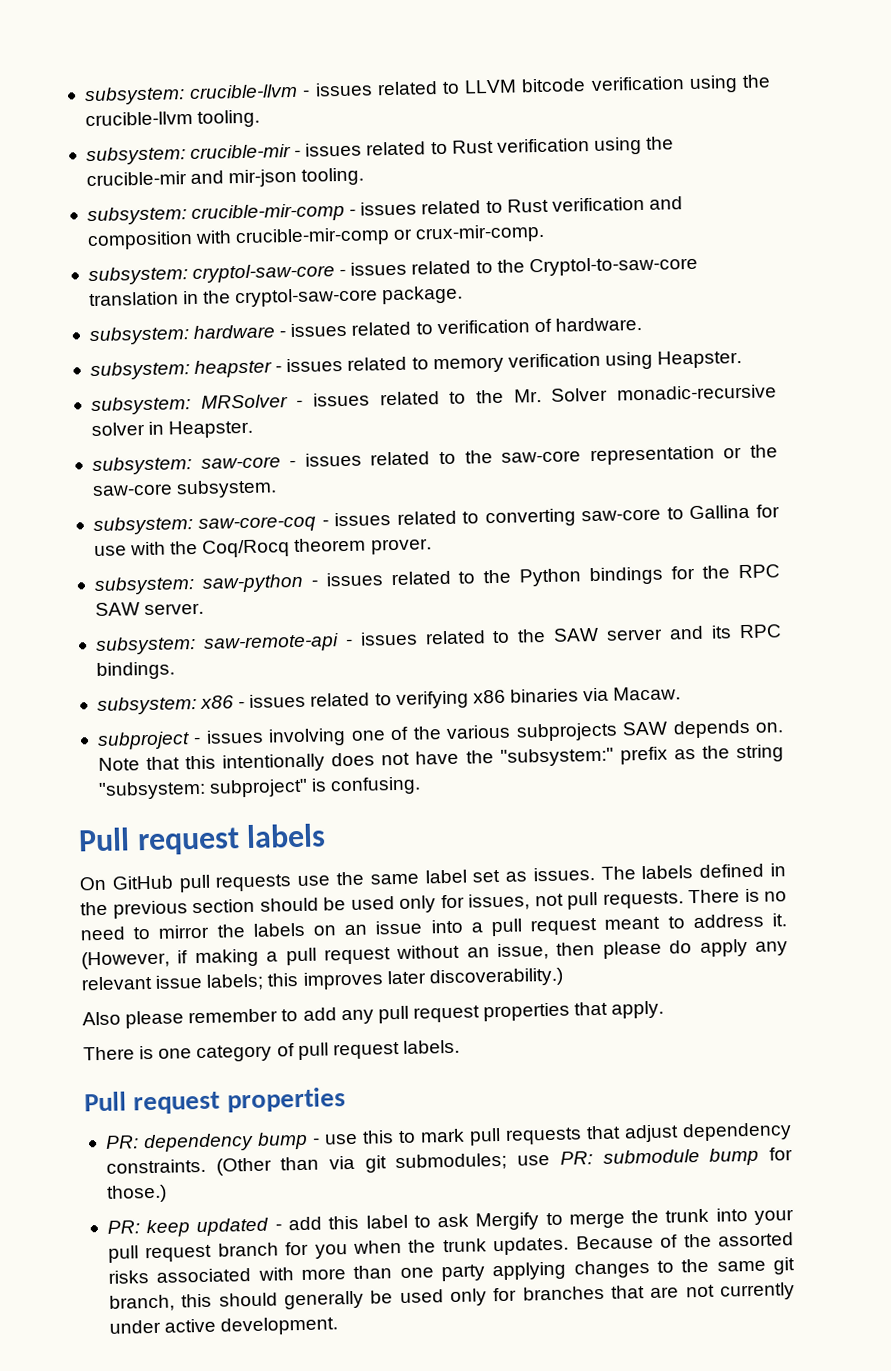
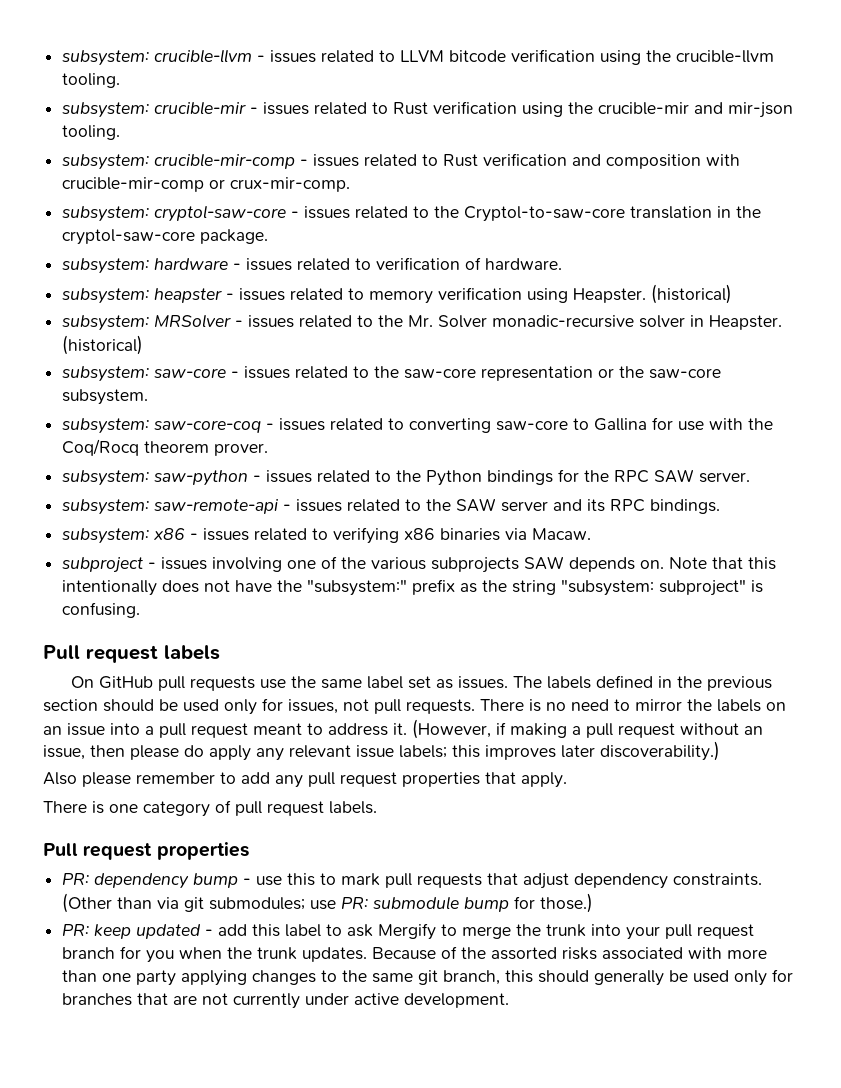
(743, 359) none -> [651,284,733,304] (historical)
(254, 429) none -> [62,335,144,355] (historical)

